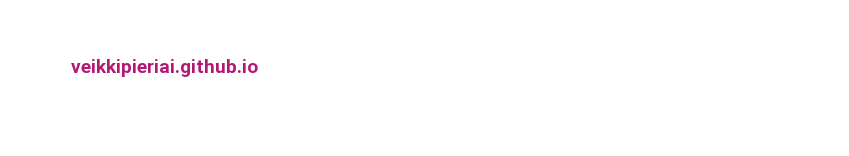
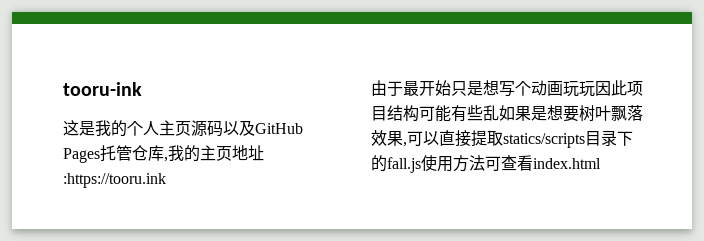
[71,59,258,77] veikkipieriai.github.io -> [63,82,142,96] [63,120,303,137] [63,145,264,163] [63,173,166,188] [371,80,643,97] [371,105,643,122] [371,130,633,148] [371,155,601,173] tooru-ink // 这是我的个人主页源码以及GitHub Pages托管仓库,我的主页地址:https://tooru.ink // 由于最开始只是想写个动画玩玩因此项目结构可能有些乱如果是想要树叶飘落效果,可以直接提取statics/scripts目录下的fall.js使用方法可查看index.html

